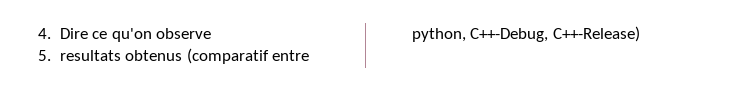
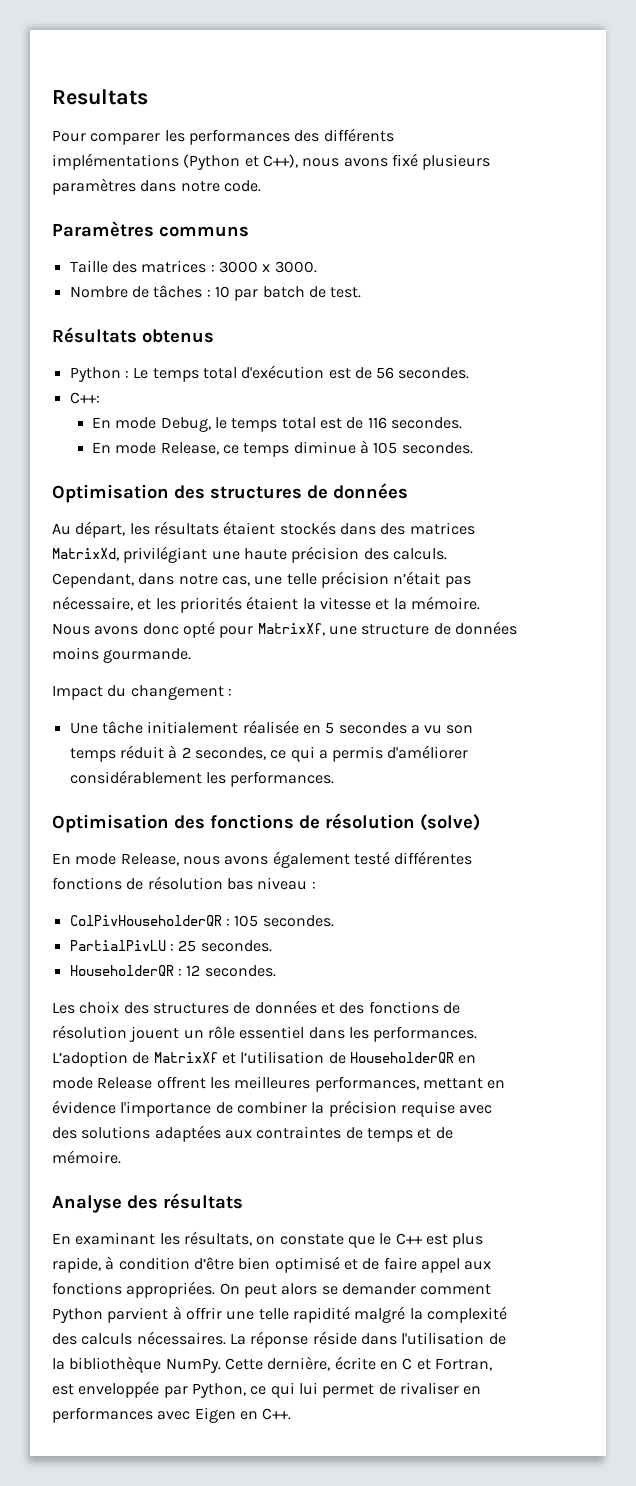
[38,28,212,42] [38,48,310,64] [411,26,640,42] 4. Dire ce qu'on observe // 5. resultats obtenus (comparatif entre python, C++-Debug, C++-Release) -> [52,89,148,105] [52,128,394,145] [52,153,491,170] [52,178,261,195] [52,221,249,237] [69,260,317,273] [69,285,362,301] [52,327,214,343] [69,365,470,382] [69,392,100,404] [92,417,462,432] [92,440,473,457] [52,483,408,503] [52,521,475,538] [52,546,447,563] [52,571,471,588] [52,596,480,613] [52,621,517,638] [52,647,192,663] [52,685,232,700] [69,720,474,734] [69,745,469,762] [69,770,335,787] [52,813,480,833] [52,851,473,868] [52,876,316,890] [69,915,334,927] [69,940,272,952] [69,965,276,977] [52,1000,460,1014] [52,1025,478,1042] [52,1051,477,1067] [52,1076,506,1092] [52,1100,493,1117] [52,1125,453,1142] [52,1150,121,1164] [52,1193,243,1213] [52,1231,484,1248] [52,1256,492,1273] [52,1281,492,1298] [52,1306,507,1323] [52,1331,506,1348] [52,1356,492,1373] [52,1381,482,1398] [52,1407,292,1423] Resultats // Pour comparer les performances des différents implémentations (Python et C++), nous avons fixé plusieurs paramètres dans notre code. // Paramètres communs // Taille des matrices : 3000 x 3000. // Nombre de tâches : 10 par batch de test. // Résultats obtenus // Python : Le temps total d'exécution est de 56 secondes. // C++: // En mode Debug, le temps total est de 116 secondes. // En mode Release, ce temps diminue à 105 secondes. // Optimisation des structures de données // Au départ, les résultats étaient stockés dans des matrices MatrixXd, privilégiant une haute précision des calculs. Cependant, dans notre cas, une telle précision n’était pas nécessaire, et les priorités étaient la vitesse et la mémoire. Nous avons donc opté pour MatrixXf, une structure de données moins gourmande. // Impact du changement : // Une tâche initialement réalisée en 5 secondes a vu son temps réduit à 2 secondes, ce qui a permis d'améliorer considérablement les performances. // Optimisation des fonctions de résolution (solve) // En mode Release, nous avons également testé différentes fonctions de résolution bas niveau : // ColPivHouseholderQR : 105 secondes. // PartialPivLU : 25 secondes. // HouseholderQR : 12 secondes. // Les choix des structures de données et des fonctions de résolution jouent un rôle essentiel dans les performances. L’adoption de MatrixXf et l’utilisation de HouseholderQR en mode Release offrent les meilleures performances, mettant en évidence l'importance de combiner la précision requise avec des solutions adaptées aux contraintes de temps et de mémoire. // Analyse des résultats // En examinant les résultats, on constate que le C++ est plus rapide, à condition d’être bien optimisé et de faire appel aux fonctions appropriées. On peut alors se demander comment Python parvient à offrir une telle rapidité malgré la complexité des calculs nécessaires. La réponse réside dans l'utilisation de la bibliothèque NumPy. Cette dernière, écrite en C et Fortran, est enveloppée par Python, ce qui lui permet de rivaliser en performances avec Eigen en C++.

